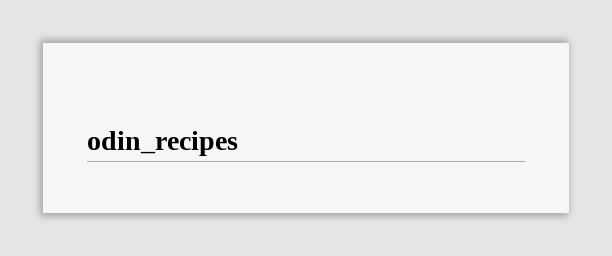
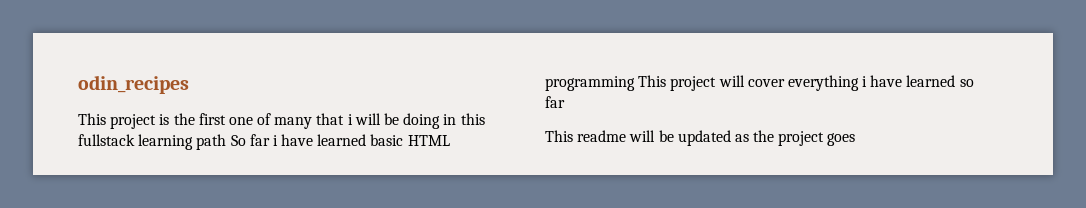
(238, 143) none -> [78,113,485,129] [78,134,450,150] [545,75,974,91] [545,96,565,108] [545,130,856,146] // This project is the first one of many that i will be doing in this fullstack learning path So far i have learned basic HTML programming This project will cover everything i have learned so far // This readme will be updated as the project goes

